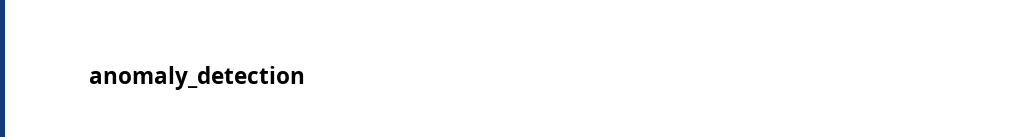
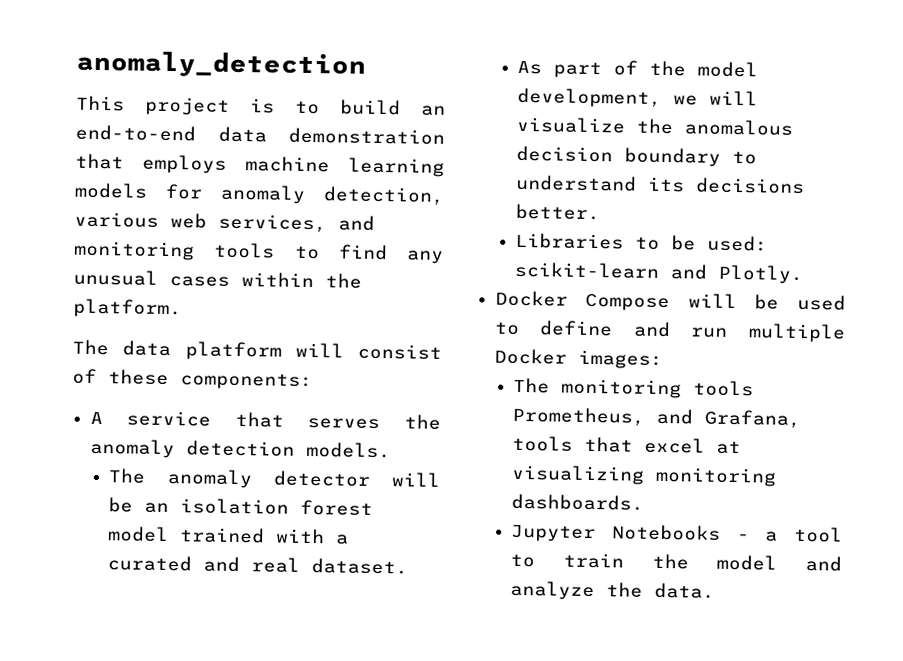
(305, 78) none -> [76,95,446,116] [75,124,445,145] [75,153,445,177] [74,182,445,205] [74,211,375,233] [73,240,444,264] [73,269,362,289] [73,298,182,319] [72,339,442,361] [72,368,313,391] [89,410,441,430] [89,438,391,459] [108,468,440,489] [108,497,374,516] [107,526,350,545] [107,555,409,575] [517,60,759,79] [517,87,759,108] [516,116,794,136] [516,145,758,167] [515,174,806,194] [515,203,601,221] [515,232,769,252] [514,261,804,284] [494,290,846,312] [493,320,846,343] [493,348,663,369] [513,377,755,399] [512,406,802,428] [512,435,742,455] [511,464,778,487] [511,493,645,511] [511,524,843,543] [510,552,842,572] [510,580,716,601] // This project is to build an end-to-end data demonstration that employs machine learning models for anomaly detection, various web services, and monitoring tools to find any unusual cases within the platform. // The data platform will consist of these components: // A service that serves the anomaly detection models. // The anomaly detector will be an isolation forest model trained with a curated and real dataset. // As part of the model development, we will visualize the anomalous decision boundary to understand its decisions better. // Libraries to be used: scikit-learn and Plotly. // Docker Compose will be used to define and run multiple Docker images: // The monitoring tools Prometheus, and Grafana, tools that excel at visualizing monitoring dashboards. // Jupyter Notebooks - a tool to train the model and analyze the data.

